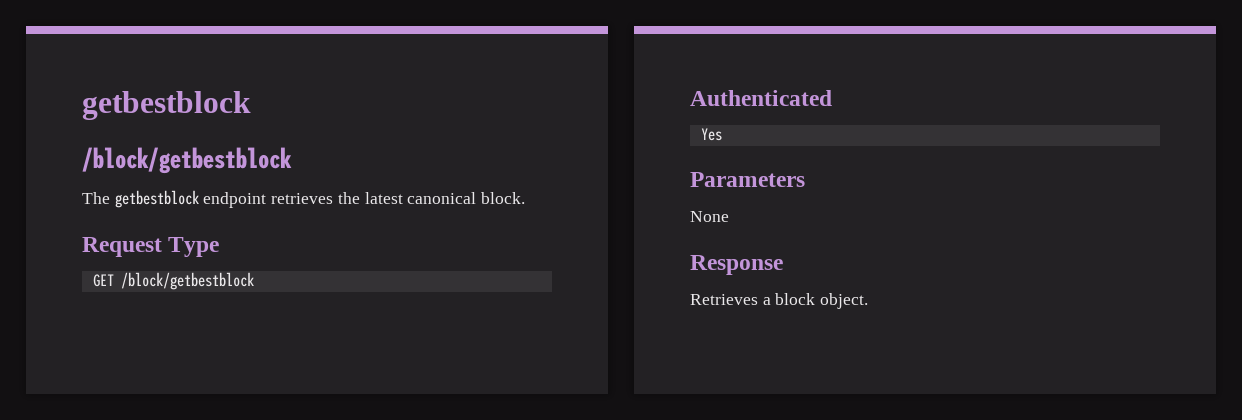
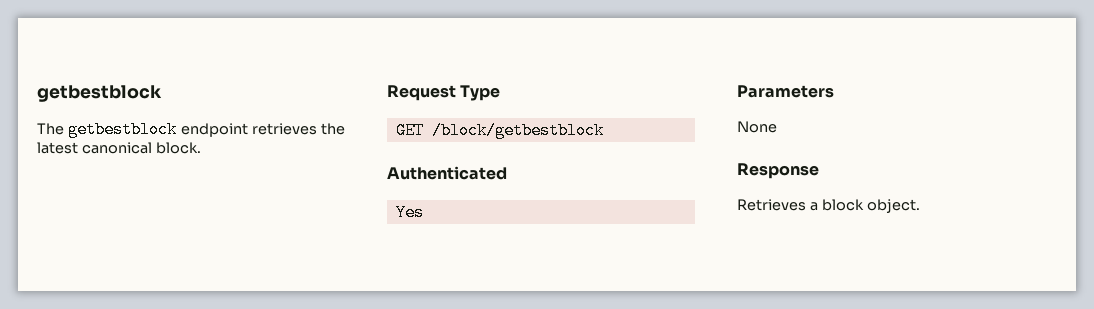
[82,91,251,120] [82,147,292,174] getbestblock // /block/getbestblock -> [37,85,162,102] getbestblock

